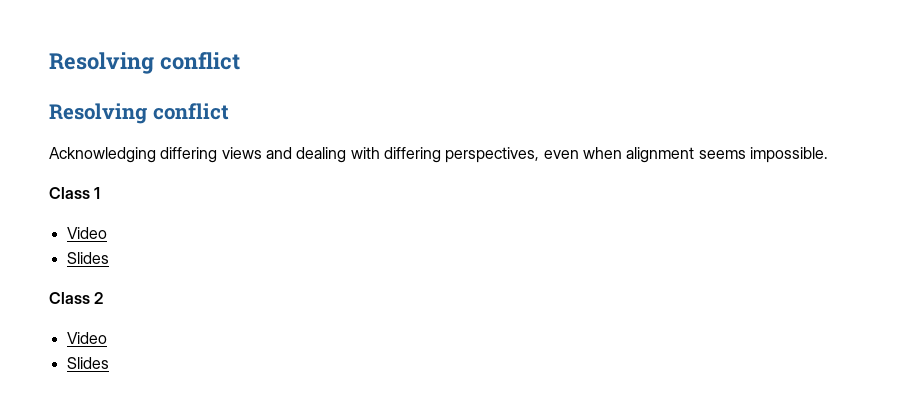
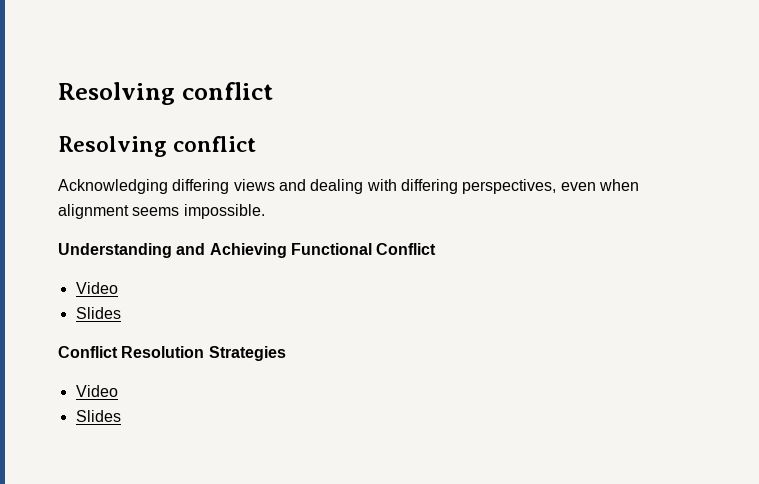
[49,187,101,199] Class 1 -> [58,243,437,258] Understanding and Achieving Functional Conflict
[49,292,104,304] Class 2 -> [58,346,286,361] Conflict Resolution Strategies

